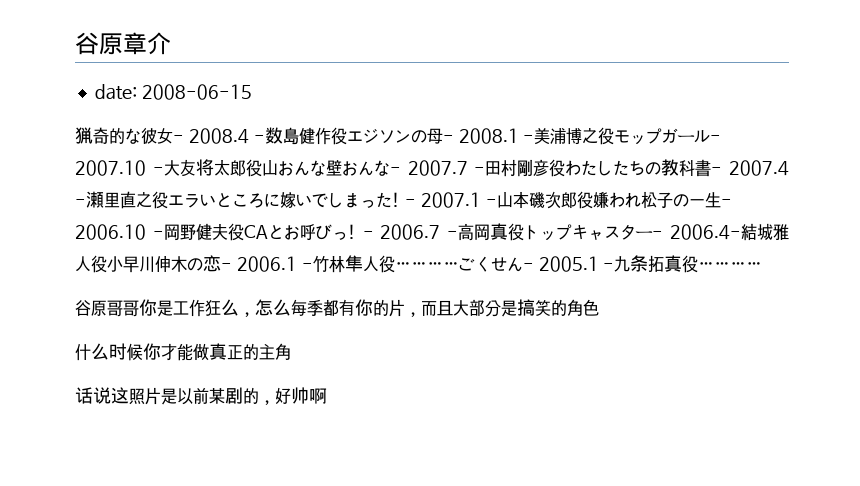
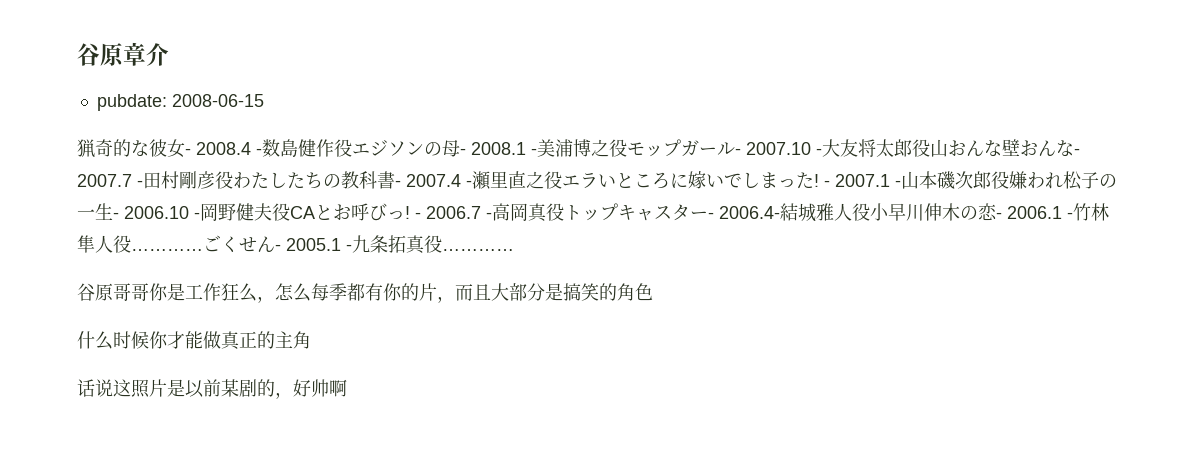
[94,84,137,100] date: -> [96,94,167,111] pubdate:

